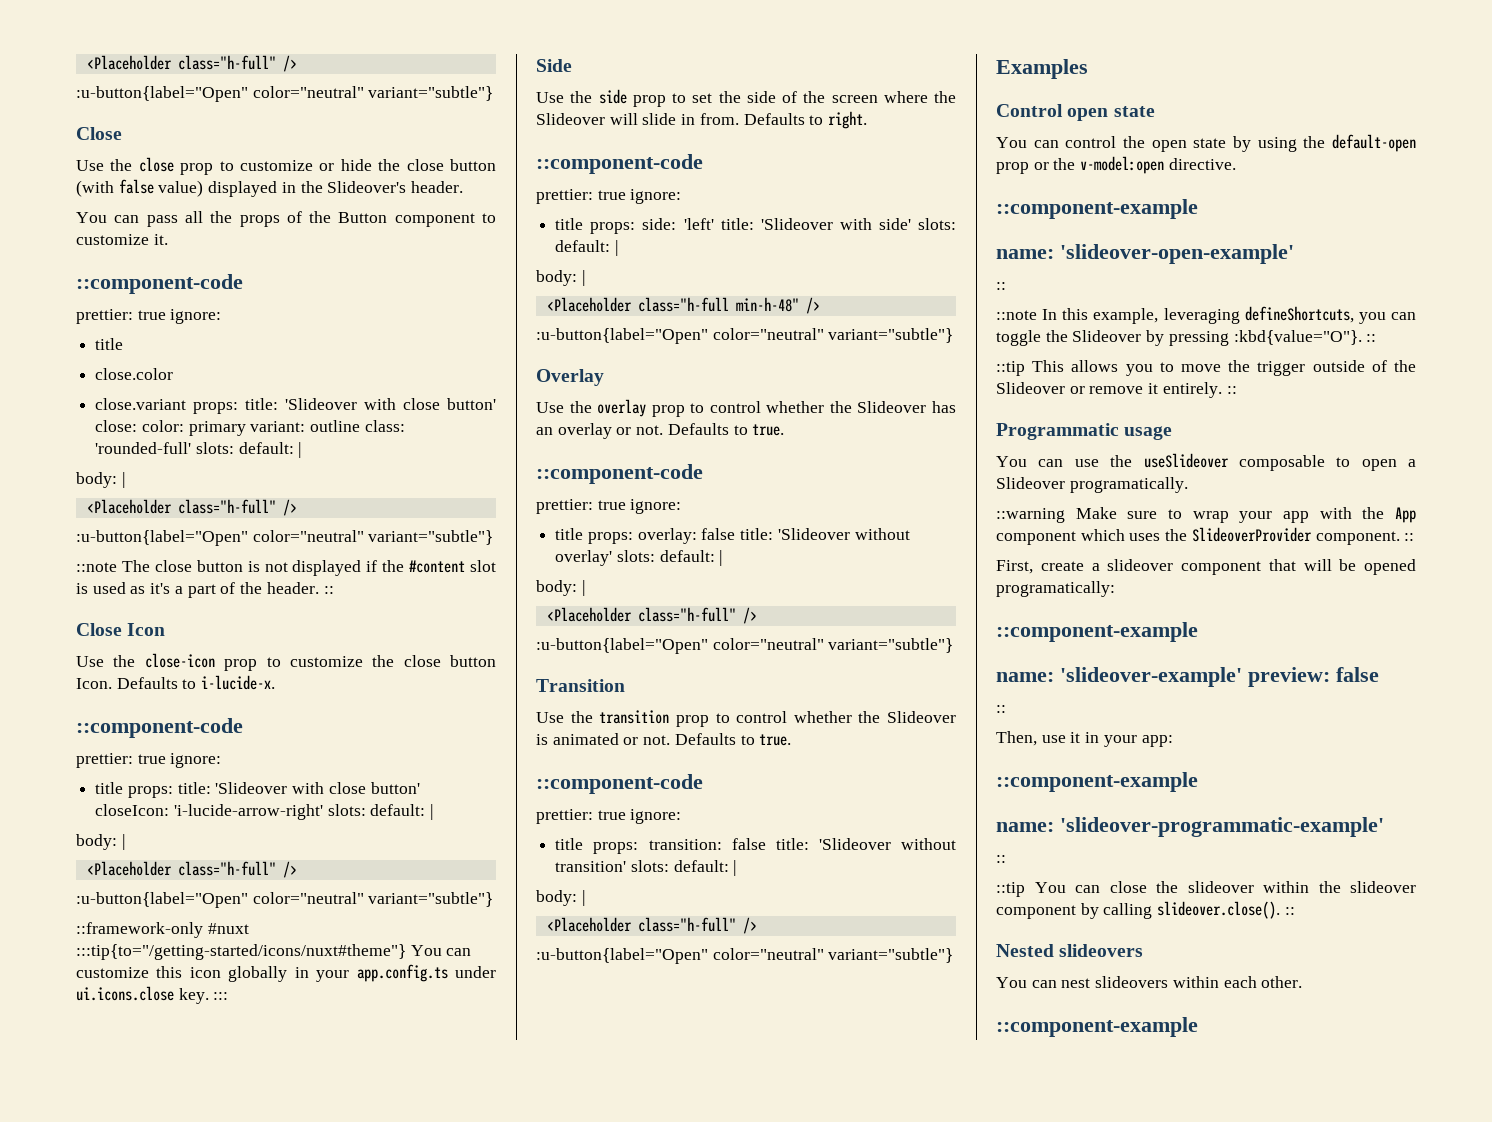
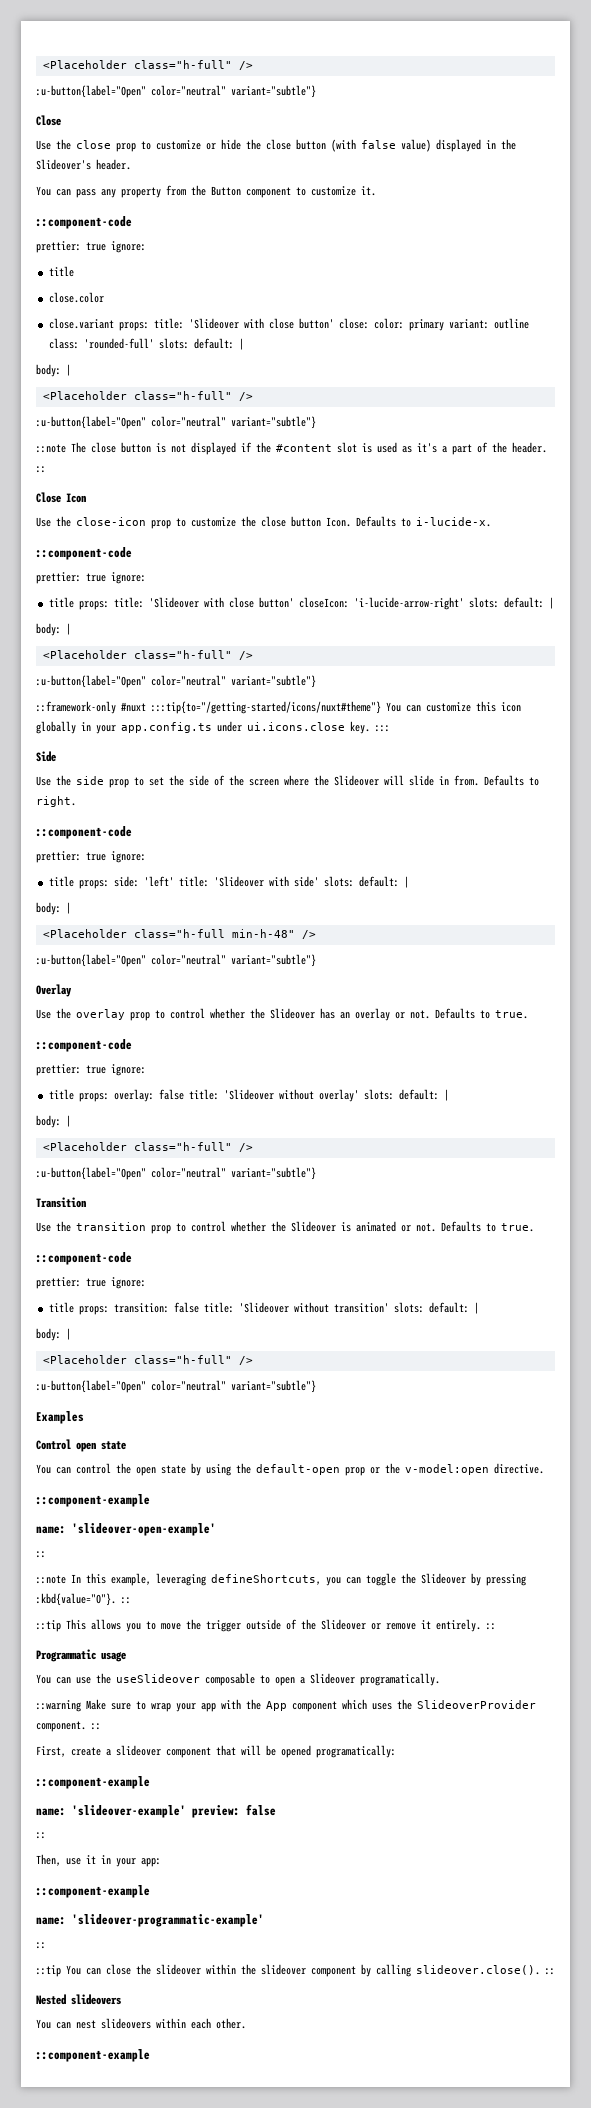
[184,211,302,227] all the props of -> [101,185,186,198] any property from

